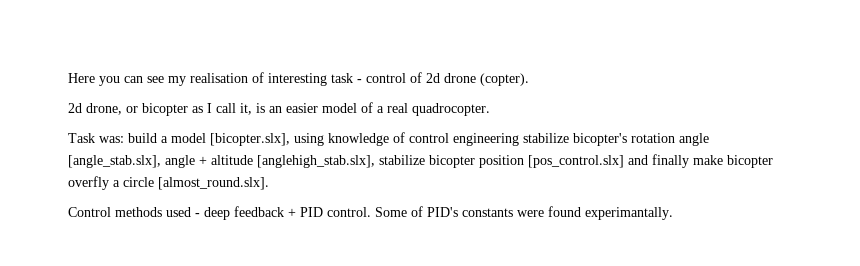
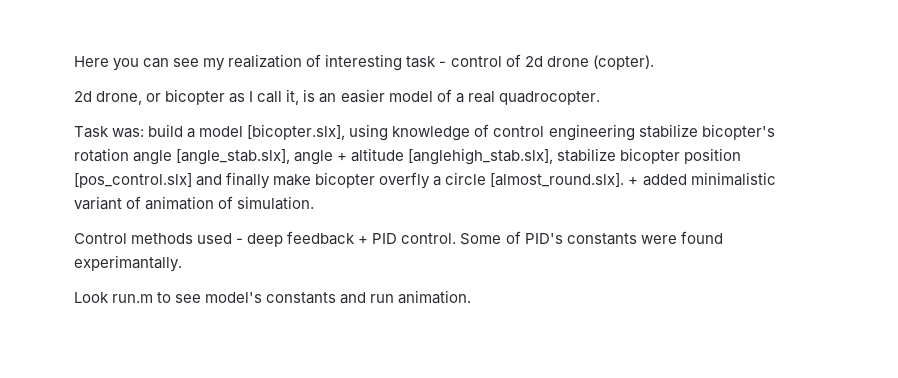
[190,73,248,83] realisation -> [228,54,303,68] realization
(269, 183) none -> [628,172,776,186] [74,196,315,210] + added minimalistic variant of animation of simulation.
(673, 213) none -> [74,290,472,304] // Look run.m to see model's constants and run animation.

